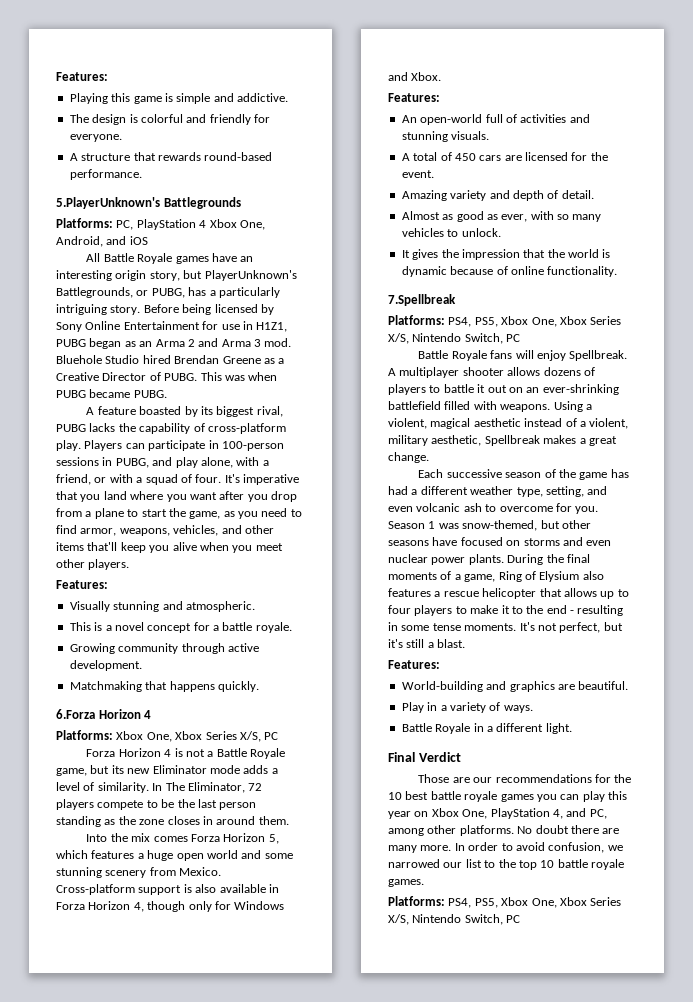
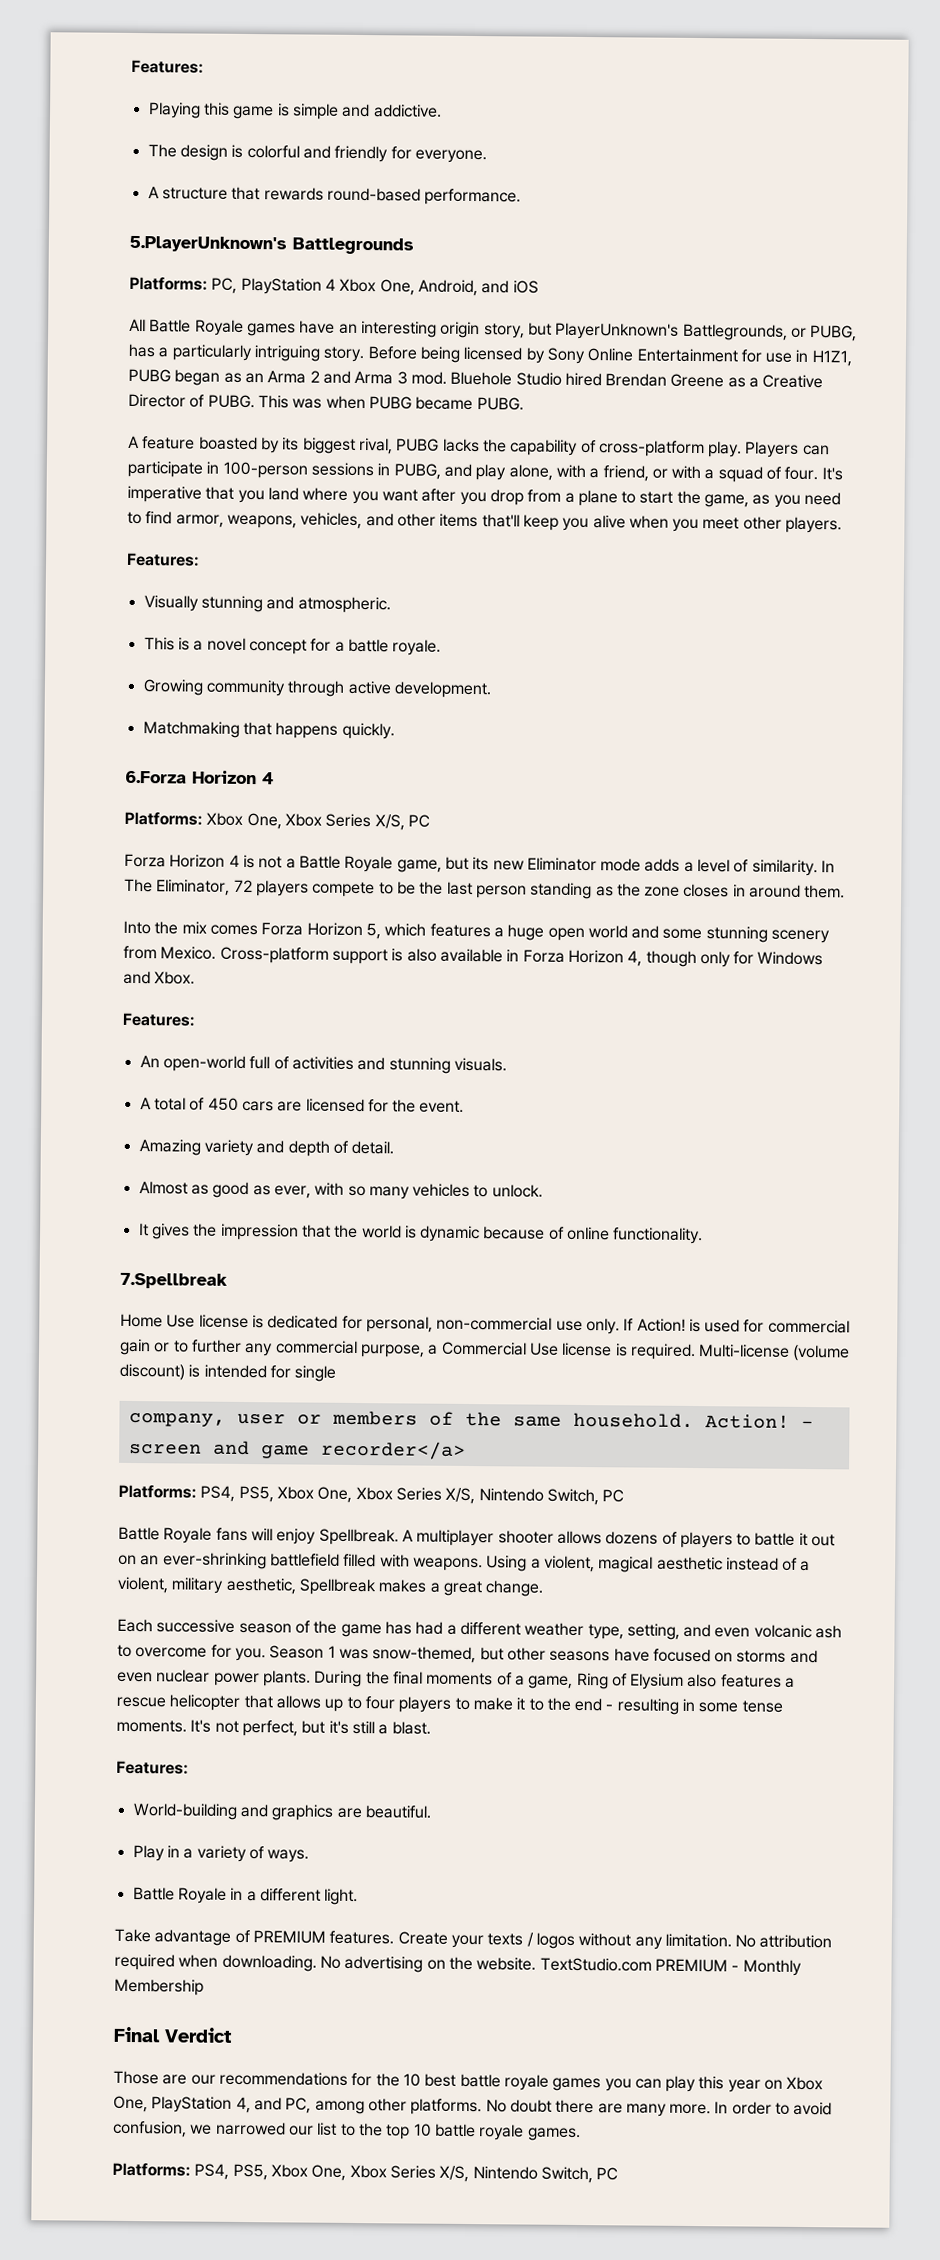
(456, 300) none -> [120,1313,850,1335] [119,1338,851,1362] [119,1363,337,1382] [128,1410,814,1429] [128,1440,466,1460] // Home Use license is dedicated for personal, non-commercial use only. If Action! is used for commercial gain or to further any commercial purpose, a Commercial Use license is required. Multi-license (volume discount) is intended for single // company, user or members of the same household. Action! - screen and game recorder</a>
(572, 728) none -> [114,1928,833,1950] [114,1953,802,1976] [114,1978,204,1996] // Take advantage of PREMIUM features. Create your texts / logos without any limitation. No attribution required when downloading. No advertising on the website. TextStudio.com PREMIUM - Monthly Membership

